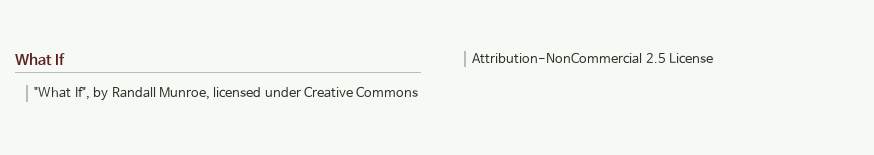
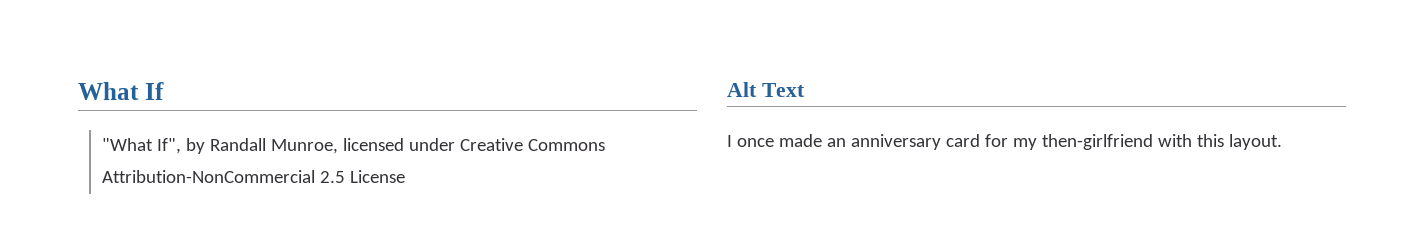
(714, 58) none -> [727,82,805,97] [727,134,1282,150] // Alt Text // I once made an anniversary card for my then-girlfriend with this layout.

